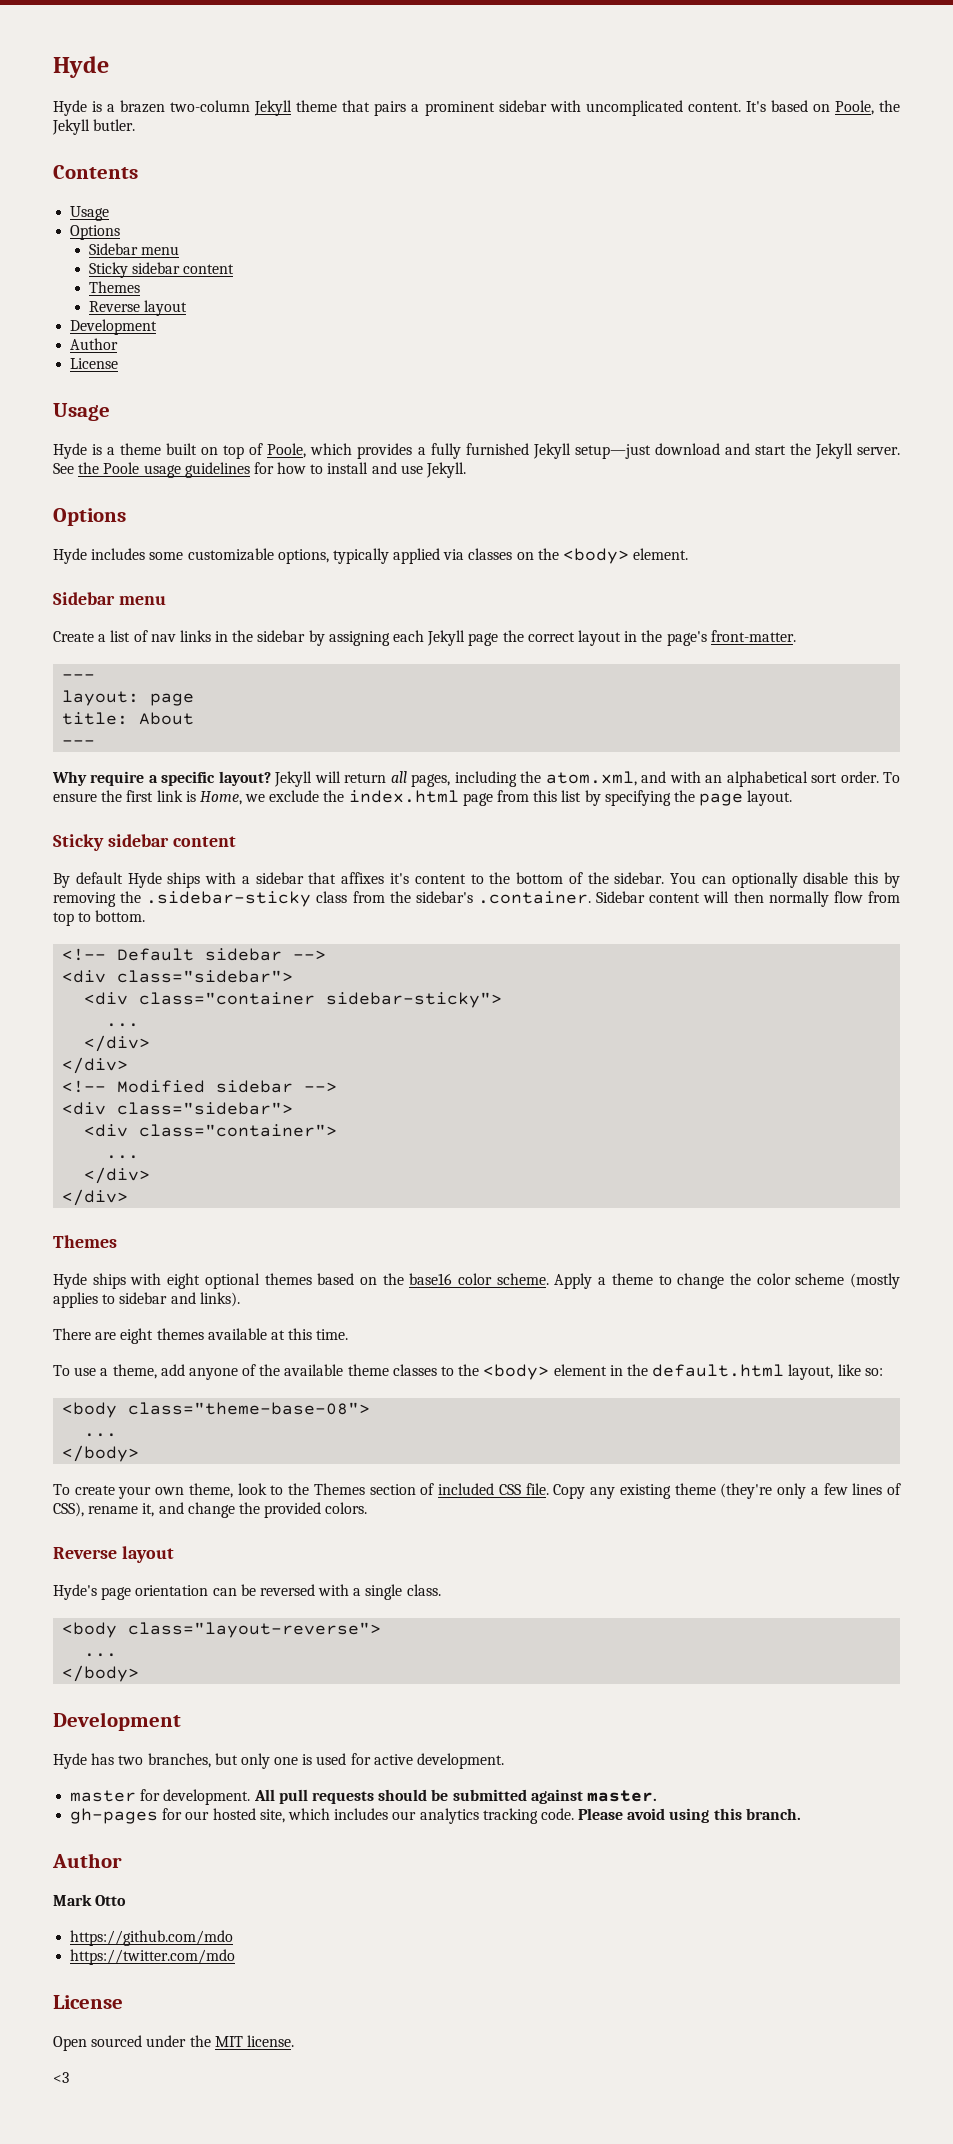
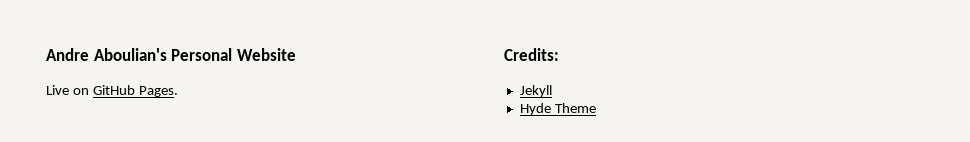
[53,56,109,78] [53,100,901,116] [52,119,136,135] [53,165,138,179] [70,206,110,221] [70,225,121,240] [88,243,179,255] [88,262,234,278] [88,281,140,293] [88,300,187,316] [70,319,158,335] [70,338,119,350] [70,358,119,369] [53,403,110,421] [53,443,900,459] [53,462,467,478] [53,508,126,526] [53,548,689,564] [53,592,166,605] [53,630,796,646] [62,674,96,680] [62,690,195,706] [62,712,195,725] [62,740,96,746] [52,771,901,787] [53,790,793,806] [53,834,236,851] [53,872,900,888] [53,891,900,907] [53,910,146,926] [62,948,327,961] [62,970,294,983] [84,992,503,1008] [106,1023,140,1027] [84,1035,151,1052] [62,1057,129,1074] [62,1080,338,1093] [62,1102,294,1115] [84,1124,338,1137] [106,1155,140,1159] [84,1167,151,1184] [62,1189,129,1206] [53,1235,117,1248] [53,1273,901,1289] [53,1292,240,1308] [53,1328,349,1344] [53,1364,883,1380] [62,1402,371,1418] [84,1433,118,1437] [62,1445,140,1462] [53,1483,902,1499] [53,1502,368,1518] [53,1546,174,1563] [53,1584,441,1600] [62,1622,382,1638] [84,1653,118,1657] [62,1665,140,1682] [53,1712,181,1731] [53,1753,505,1769] [70,1789,657,1805] [70,1808,801,1824] [52,1853,122,1868] [53,1894,127,1906] [70,1930,234,1946] [70,1949,236,1965] [53,1995,123,2009] [53,2035,294,2051] [53,2072,69,2083] Hyde // Hyde is a brazen two-column Jekyll theme that pairs a prominent sidebar with uncomplicated content. It's based on Poole, the Jekyll butler. // Contents // Usage // Options // Sidebar menu // Sticky sidebar content // Themes // Reverse layout // Development // Author // License // Usage // Hyde is a theme built on top of Poole, which provides a fully furnished Jekyll setup—just download and start the Jekyll server. See the Poole usage guidelines for how to install and use Jekyll. // Options // Hyde includes some customizable options, typically applied via classes on the <body> element. // Sidebar menu // Create a list of nav links in the sidebar by assigning each Jekyll page the correct layout in the page's front-matter. // --- // layout: page // title: About // --- // Why require a specific layout? Jekyll will return all pages, including the atom.xml, and with an alphabetical sort order. To ensure the first link is Home, we exclude the index.html page from this list by specifying the page layout. // Sticky sidebar content // By default Hyde ships with a sidebar that affixes it's content to the bottom of the sidebar. You can optionally disable this by removing the .sidebar-sticky class from the sidebar's .container. Sidebar content will then normally flow from top to bottom. // <!-- Default sidebar --> // <div class="sidebar"> // <div class="container sidebar-sticky"> // ... // </div> // </div> // <!-- Modified sidebar --> // <div class="sidebar"> // <div class="container"> // ... // </div> // </div> // Themes // Hyde ships with eight optional themes based on the base16 color scheme. Apply a theme to change the color scheme (mostly applies to sidebar and links). // There are eight themes available at this time. // To use a theme, add anyone of the available theme classes to the <body> element in the default.html layout, like so: // <body class="theme-base-08"> // ... // </body> // To create your own theme, look to the Themes section of included CSS file. Copy any existing theme (they're only a few lines of CSS), rename it, and change the provided colors. // Reverse layout // Hyde's page orientation can be reversed with a single class. // <body class="layout-reverse"> // ... // </body> // Development // Hyde has two branches, but only one is used for active development. // master for development. All pull requests should be submitted against master. // gh-pages for our hosted site, which includes our analytics tracking code. Please avoid using this branch. // Author // Mark Otto // https://github.com/mdo // https://twitter.com/mdo // License // Open sourced under the MIT license. // <3 -> [46,48,296,61] [46,85,178,97] [504,48,559,61] [519,85,552,97] [519,103,596,115] Andre Aboulian's Personal Website // Live on GitHub Pages. // Credits: // Jekyll // Hyde Theme

